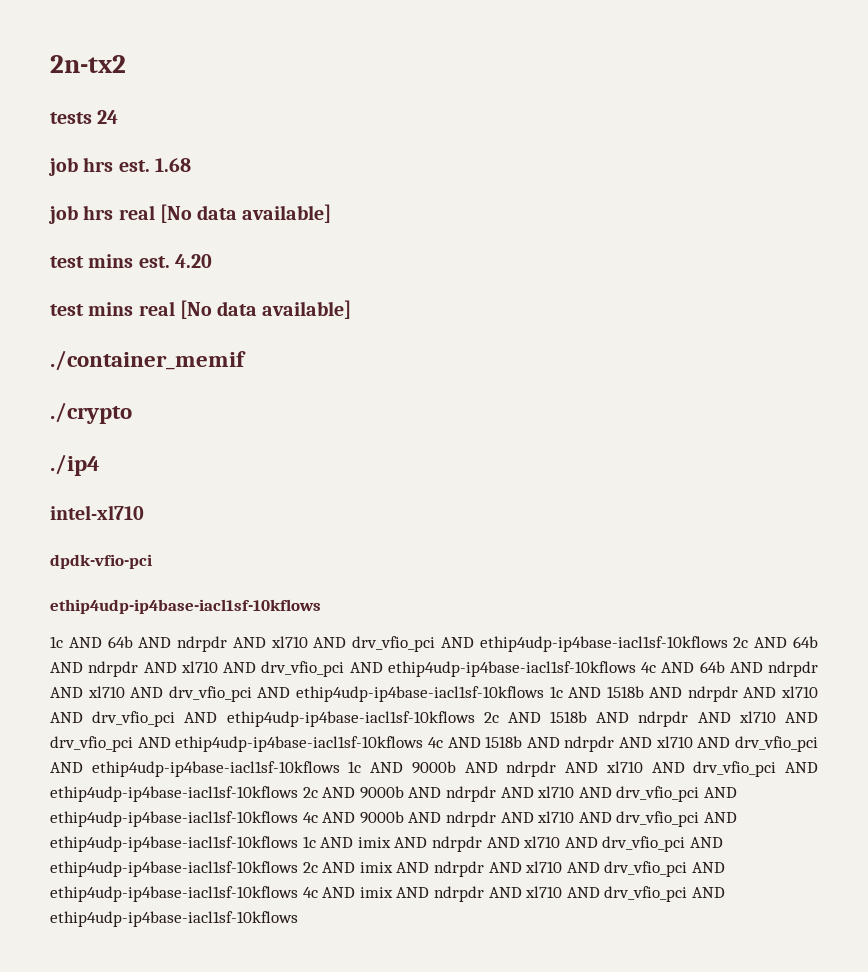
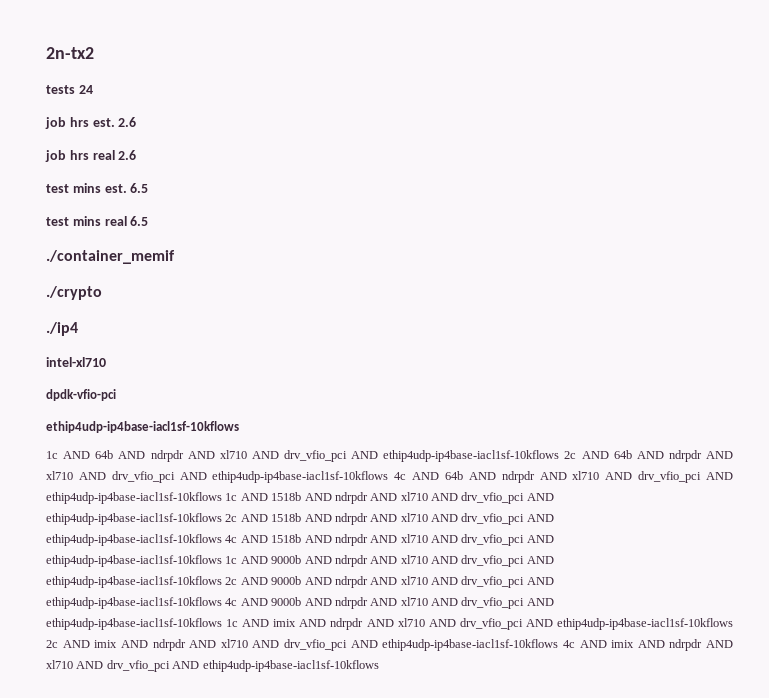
[154,158,191,172] 1.68 -> [118,117,137,127] 2.6
[159,204,332,223] [No data available] -> [118,150,137,160] 2.6
[174,254,212,268] 4.20 -> [130,183,149,193] 6.5
[179,300,352,319] [No data available] -> [130,216,149,226] 6.5

